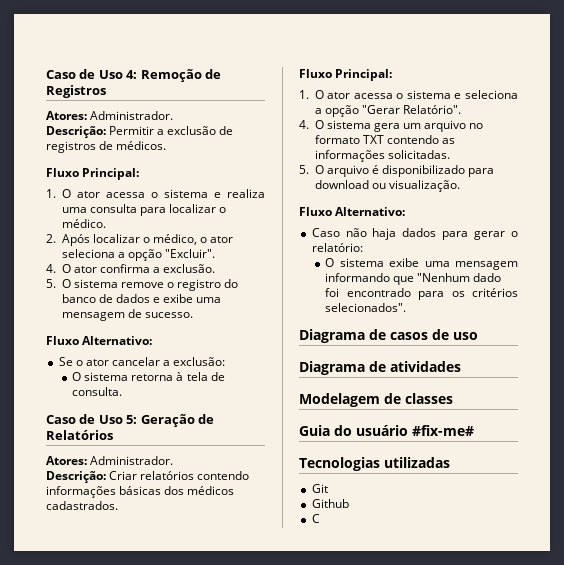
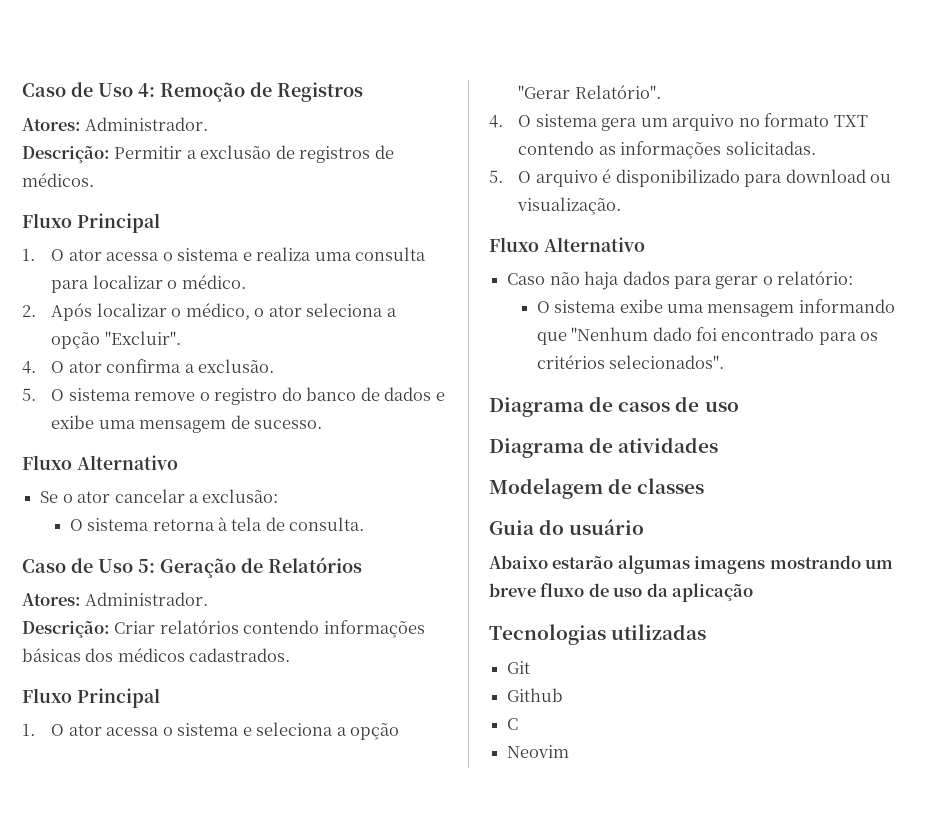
[82,168,140,180] Principal: -> [76,213,160,233] Principal
[82,336,153,345] Alternativo: -> [76,455,178,470] Alternativo
[335,69,393,81] Principal: -> [76,688,160,708] Principal
[335,207,406,216] Alternativo: -> [543,237,645,252] Alternativo
[412,425,474,436] #fix-me# -> [489,555,894,574] [489,583,754,602] // Abaixo estarão algumas imagens mostrando um breve fluxo de uso da aplicação
(320, 518) none -> [507,745,570,758] // Neovim

